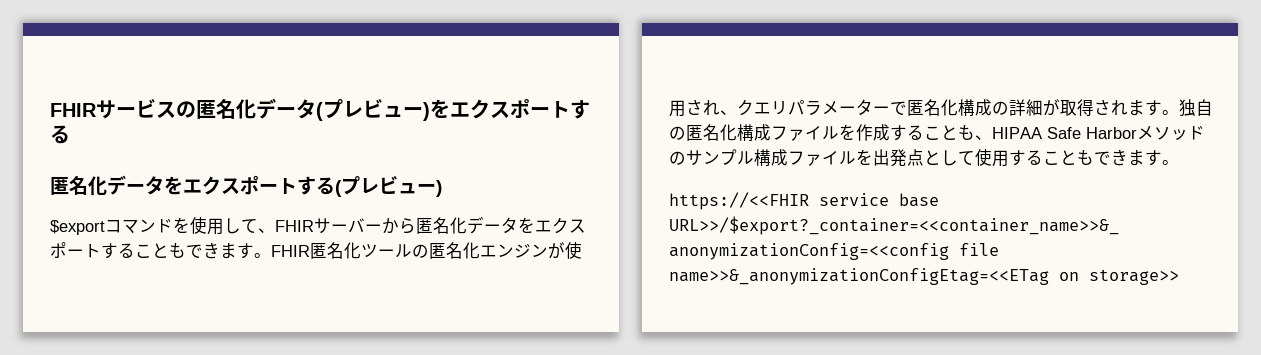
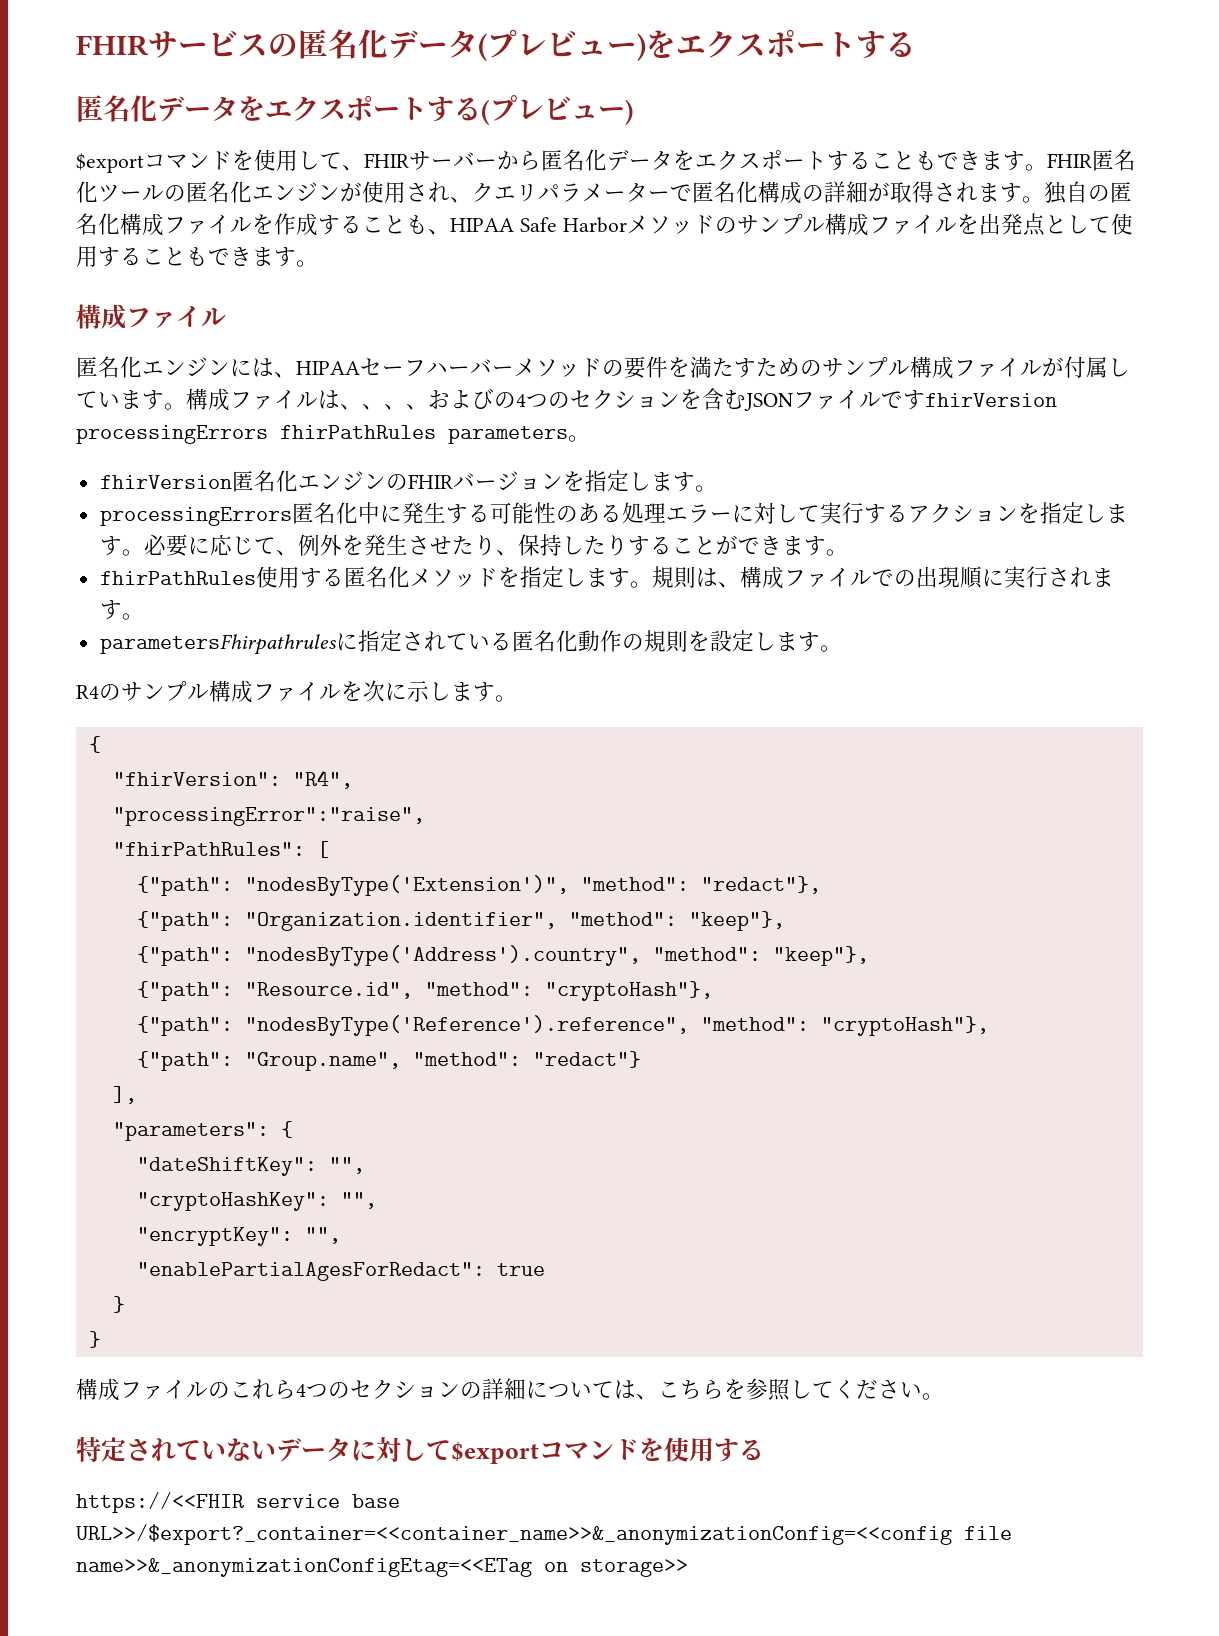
(1179, 162) none -> [76,304,226,329] [76,356,1130,379] [76,388,1057,411] [76,425,590,444] [99,470,717,492] [99,502,1128,526] [99,534,848,557] [99,566,1114,589] [99,600,144,620] [99,630,842,655] [76,680,517,703] [88,736,101,753] [112,770,353,789] [112,807,425,826] [112,841,329,858] [136,875,821,896] [136,911,785,931] [136,945,869,966] [136,981,713,1001] [136,1015,989,1036] [136,1051,641,1071] [112,1086,137,1104] [112,1121,293,1141] [136,1157,365,1176] [136,1192,377,1211] [136,1227,341,1246] [136,1262,545,1281] [112,1296,125,1313] [88,1331,101,1348] [76,1378,944,1401] [76,1437,764,1464] // 構成ファイル // 匿名化エンジンには、HIPAAセーフハーバーメソッドの要件を満たすためのサンプル構成ファイルが付属しています。構成ファイルは、、、、およびの4つのセクションを含むJSONファイルですfhirVersion processingErrors fhirPathRules parameters。 // fhirVersion匿名化エンジンのFHIRバージョンを指定します。 // processingErrors匿名化中に発生する可能性のある処理エラーに対して実行するアクションを指定します。必要に応じて、例外を発生させたり、保持したりすることができます。 // fhirPathRules使用する匿名化メソッドを指定します。規則は、構成ファイルでの出現順に実行されます。 // parametersFhirpathrulesに指定されている匿名化動作の規則を設定します。 // R4のサンプル構成ファイルを次に示します。 // { // "fhirVersion": "R4", // "processingError":"raise", // "fhirPathRules": [ // {"path": "nodesByType('Extension')", "method": "redact"}, // {"path": "Organization.identifier", "method": "keep"}, // {"path": "nodesByType('Address').country", "method": "keep"}, // {"path": "Resource.id", "method": "cryptoHash"}, // {"path": "nodesByType('Reference').reference", "method": "cryptoHash"}, // {"path": "Group.name", "method": "redact"} // ], // "parameters": { // "dateShiftKey": "", // "cryptoHashKey": "", // "encryptKey": "", // "enablePartialAgesForRedact": true // } // } // 構成ファイルのこれら4つのセクションの詳細については、こちらを参照してください。 // 特定されていないデータに対して$exportコマンドを使用する

